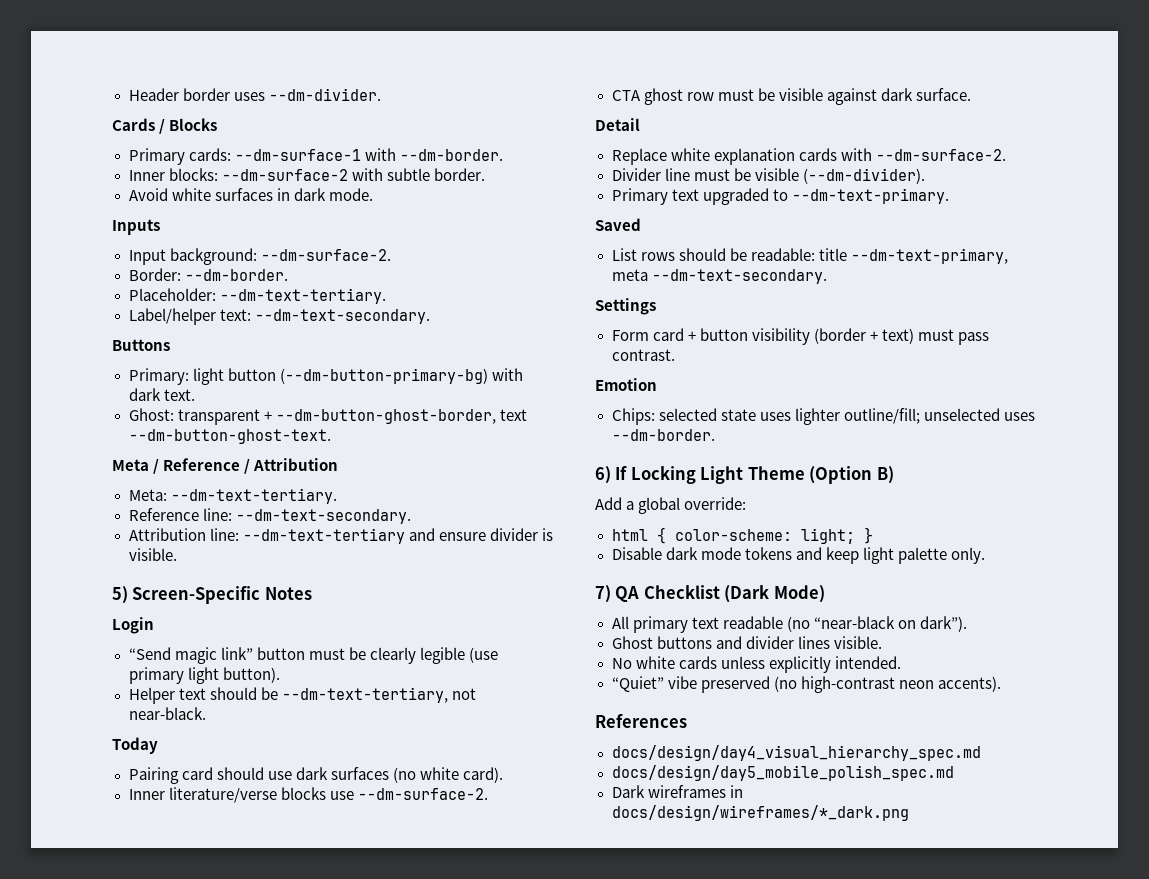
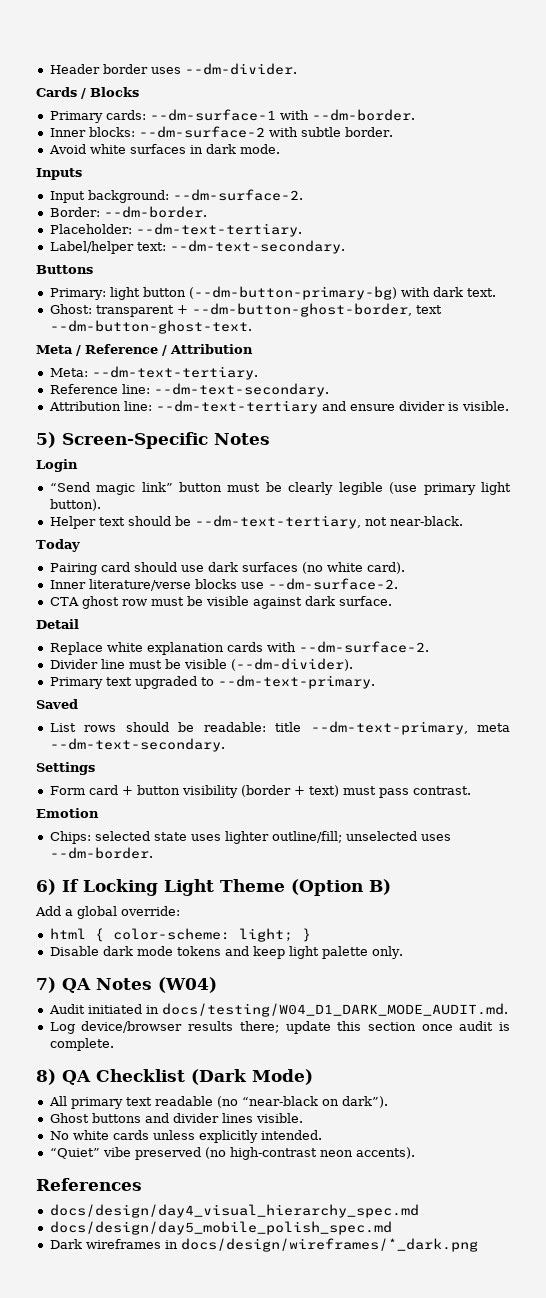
(640, 594) none -> [96,977,217,993] [48,1003,508,1017] [49,1021,511,1034] [49,1038,114,1051] [36,1069,91,1085] Notes (W04) // Audit initiated in docs/testing/W04_D1_DARK_MODE_AUDIT.md. // Log device/browser results there; update this section once audit is complete. // 8) QA

